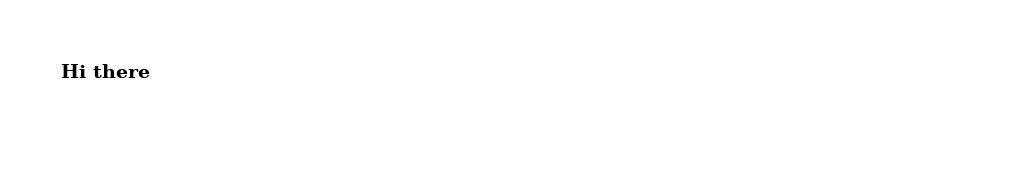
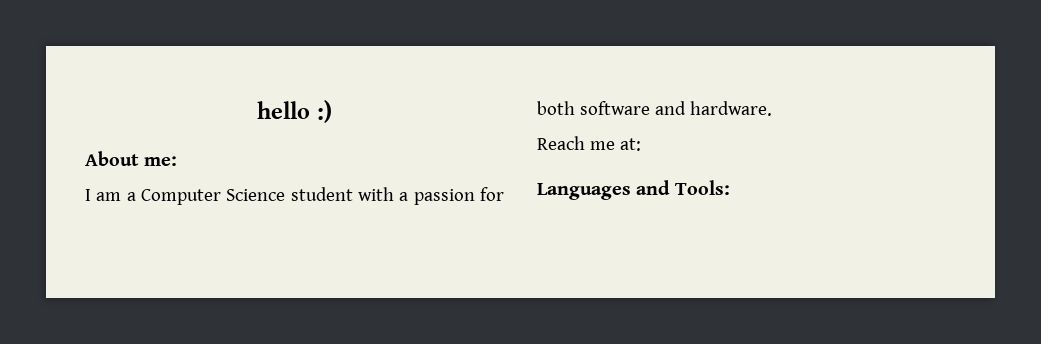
[61,64,150,78] Hi there -> [257,100,332,123] [85,151,178,166] [85,187,504,205] [537,101,772,116] [537,136,641,151] [537,180,730,200] hello :) // About me: // I am a Computer Science student with a passion for both software and hardware. // Reach me at: // Languages and Tools:

